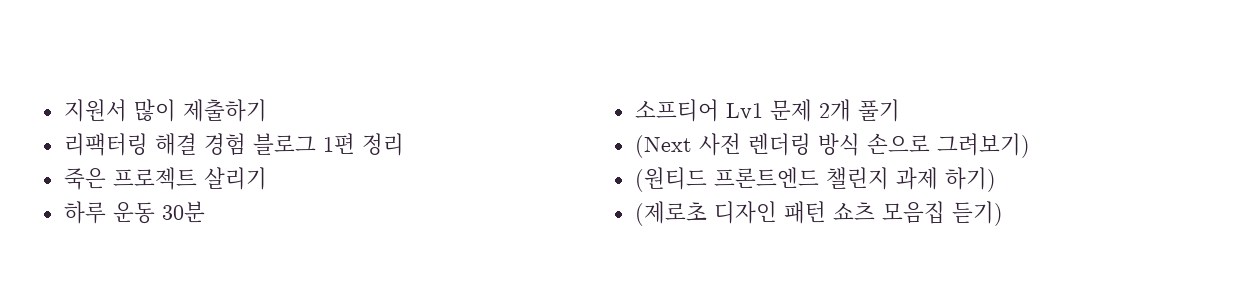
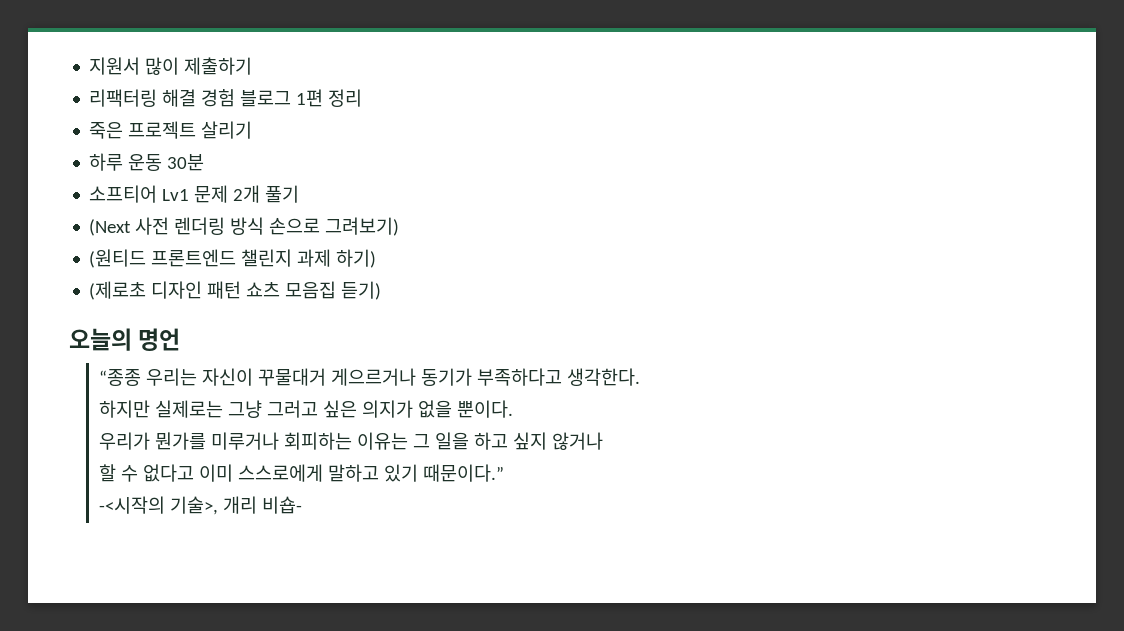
(1003, 213) none -> [69,328,181,351] [99,368,641,386] [99,400,514,418] [99,432,604,450] [99,464,505,482] [99,496,303,515] // 오늘의 명언 // “종종 우리는 자신이 꾸물대거 게으르거나 동기가 부족하다고 생각한다. // 하지만 실제로는 그냥 그러고 싶은 의지가 없을 뿐이다. // 우리가 뭔가를 미루거나 회피하는 이유는 그 일을 하고 싶지 않거나 // 할 수 없다고 이미 스스로에게 말하고 있기 때문이다.” // -<시작의 기술>, 개리 비숍-

